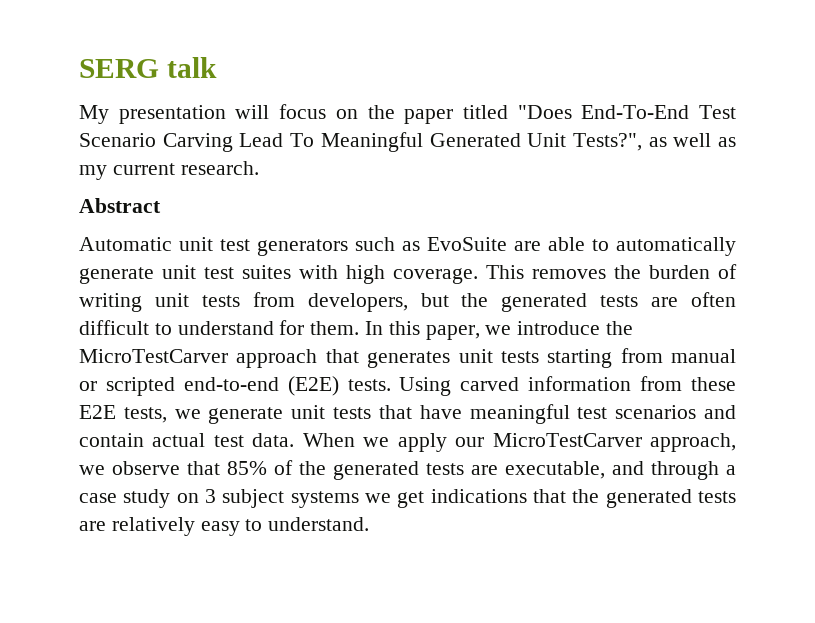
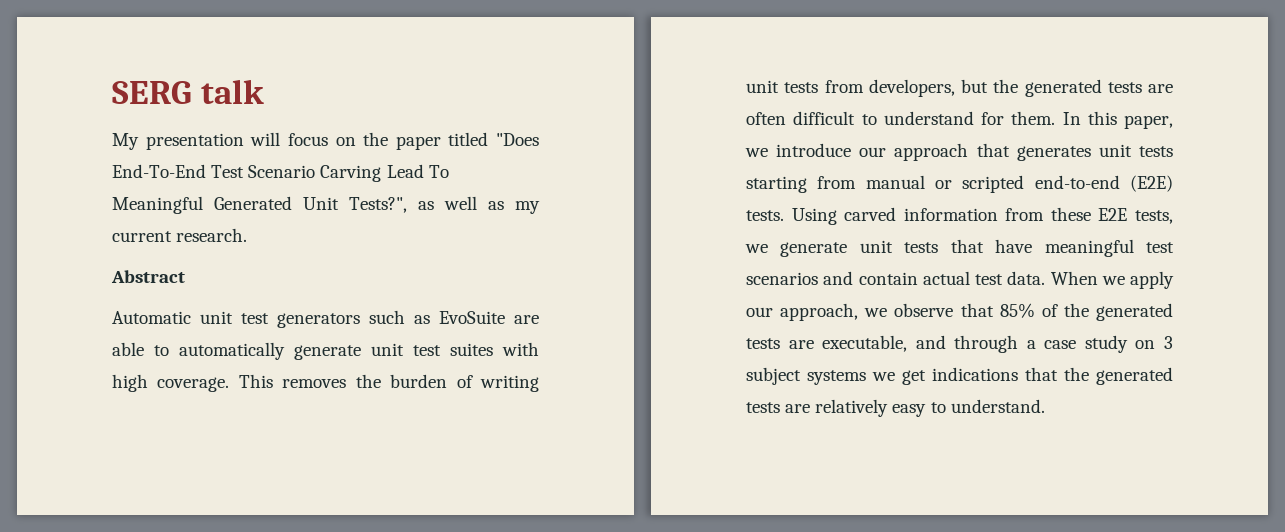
[606,321,634,335] [79,349,228,363] the MicroTestCarver -> [859,147,887,157] our
[492,433,642,447] MicroTestCarver -> (773, 312) none

